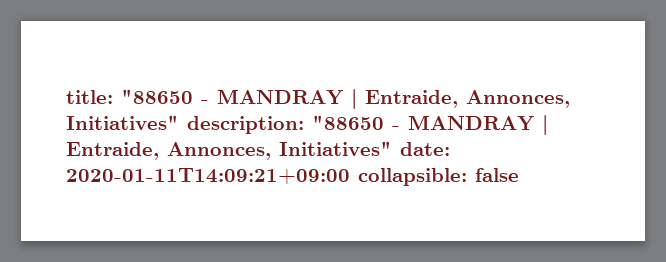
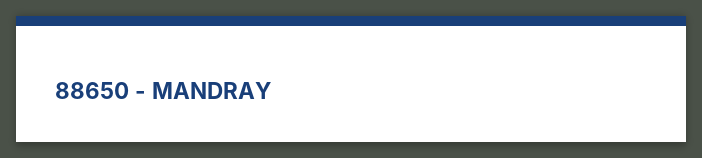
[66,89,570,109] [66,115,548,135] [66,141,450,160] [66,168,519,186] title: "88650 - MANDRAY | Entraide, Annonces, Initiatives" description: "88650 - MANDRAY | Entraide, Annonces, Initiatives" date: 2020-01-11T14:09:21+09:00 collapsible: false -> [55,82,272,99] 88650 - MANDRAY

